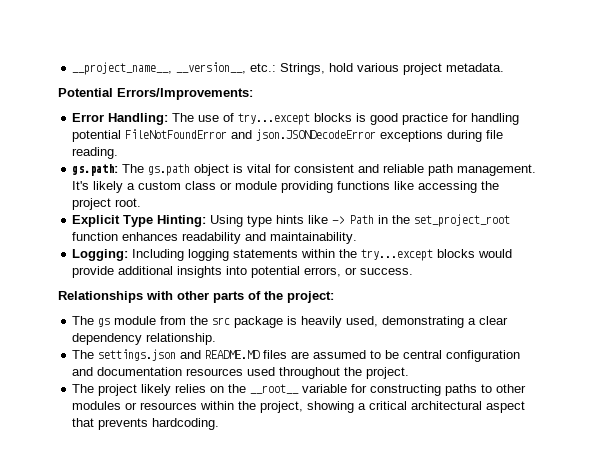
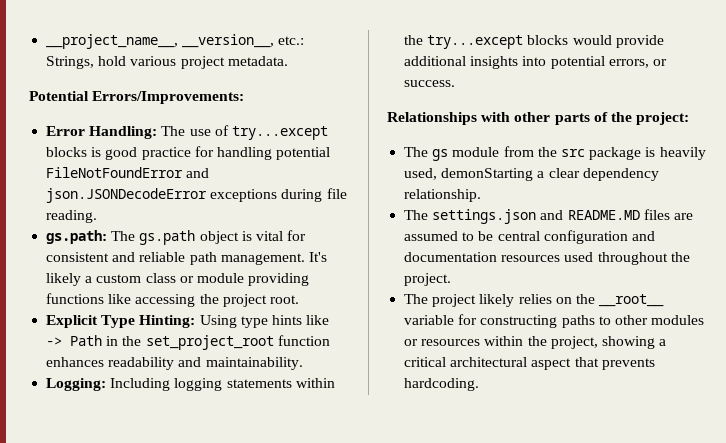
[382,316,465,328] demonstrating -> [441,168,534,181] demonStarting

